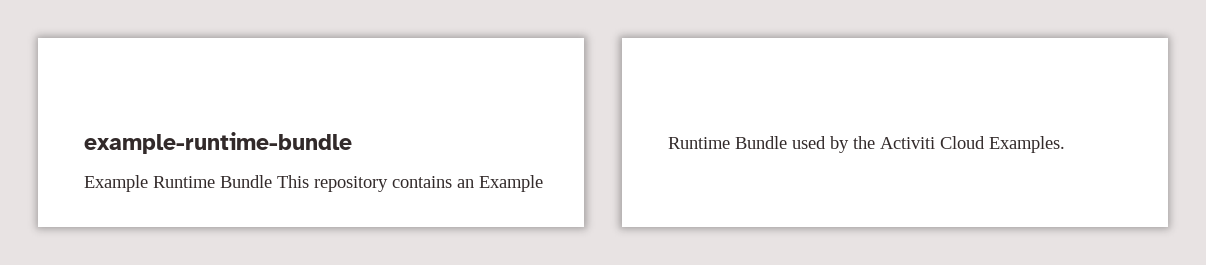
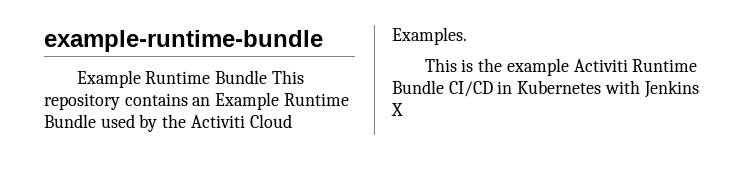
(1065, 144) none -> [424,58,698,76] [392,80,699,98] [391,103,403,116] // This is the example Activiti Runtime Bundle CI/CD in Kubernetes with Jenkins X

